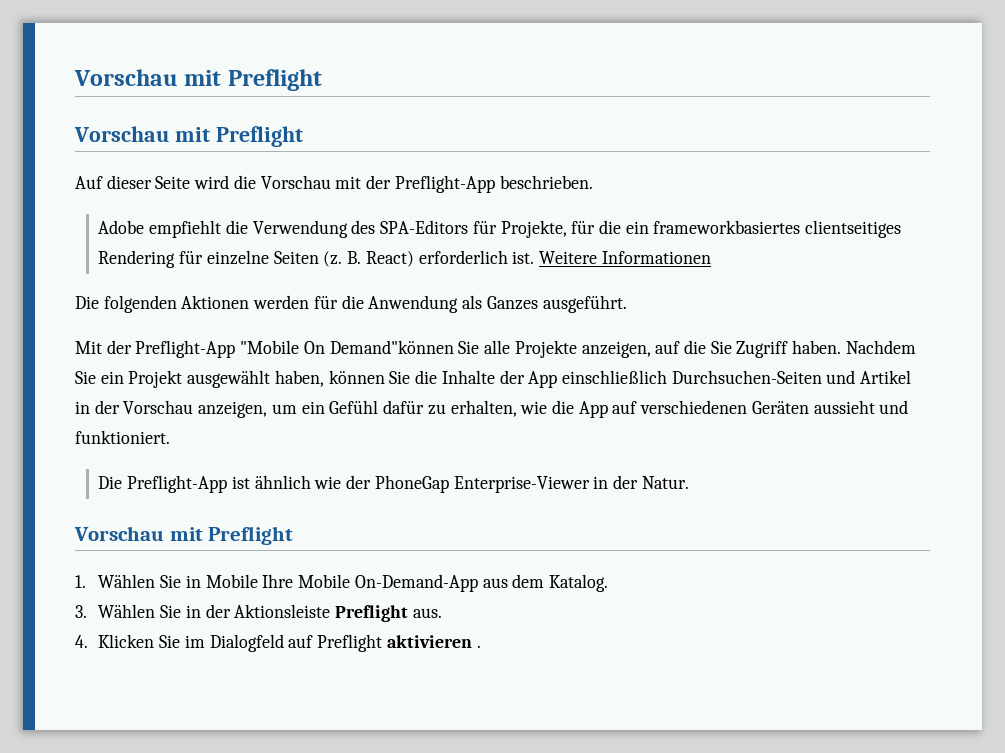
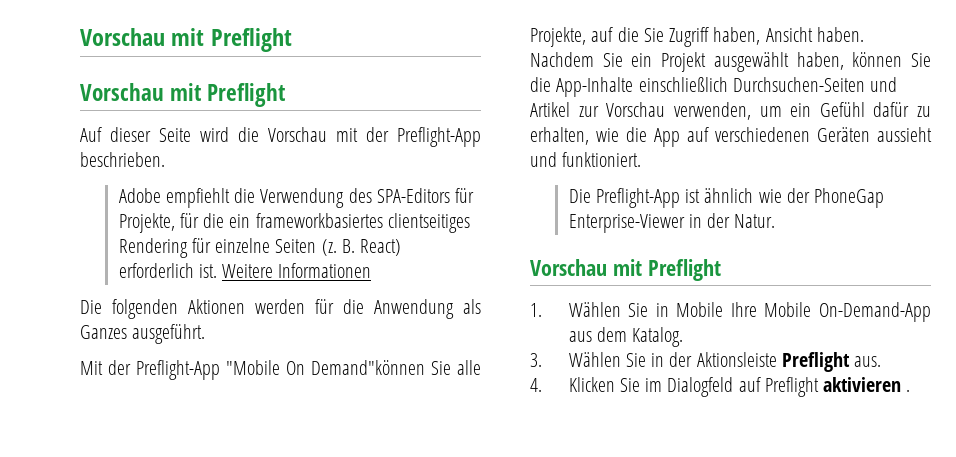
[514,340,651,358] Projekte anzeigen, -> [530,27,586,47] Projekte,
(789, 349) none -> [713,27,813,45] haben, Ansicht
[441,370,558,388] Inhalte der App -> [556,77,634,97] App-Inhalte
[75,400,268,418] in der Vorschau anzeigen, -> [578,102,751,120] zur Vorschau verwenden,

